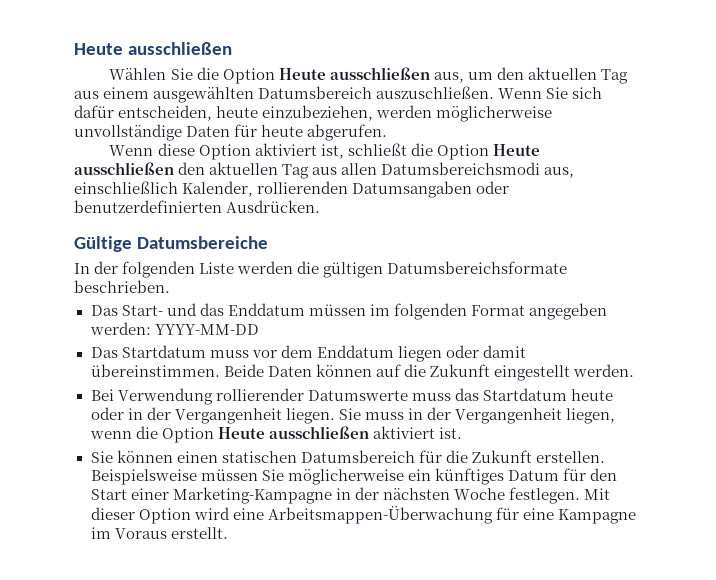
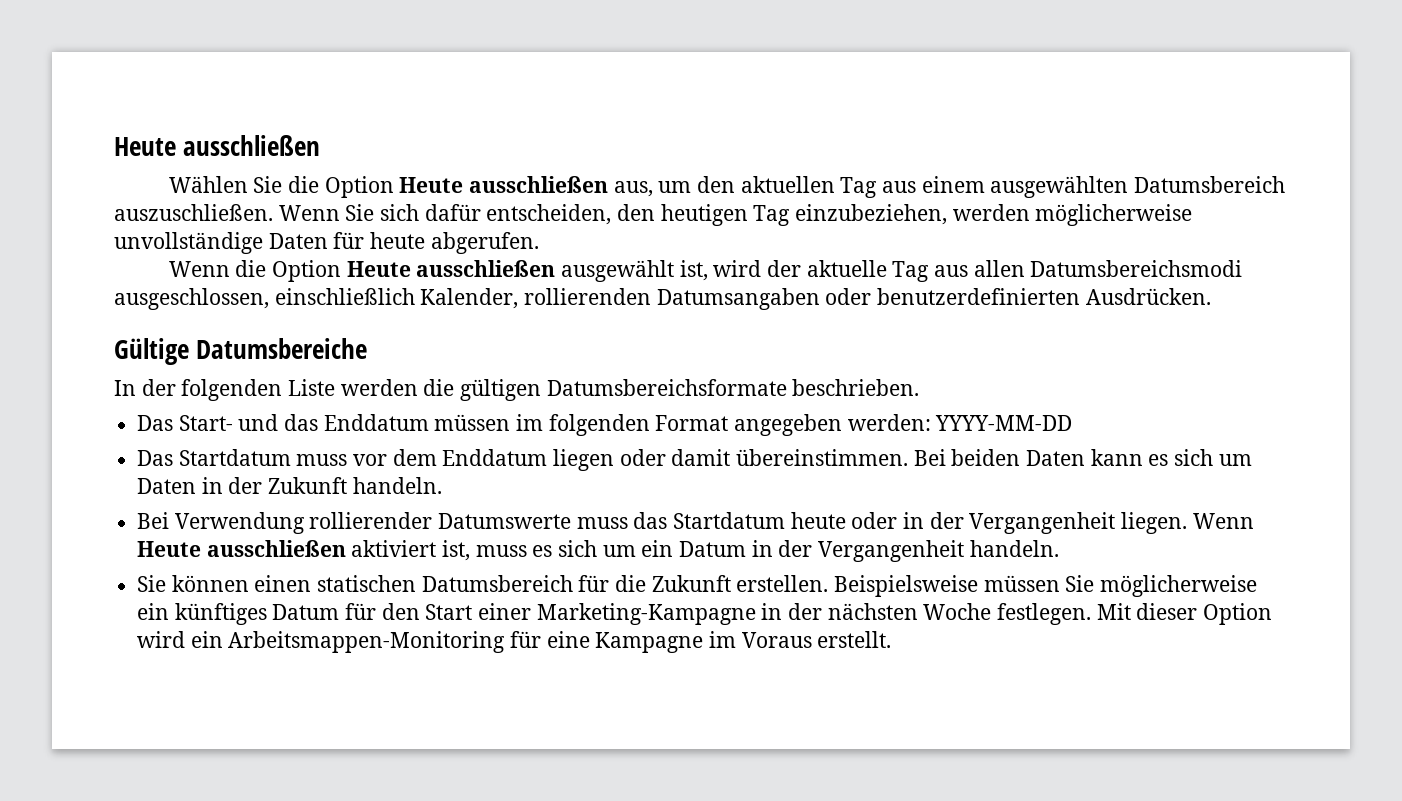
[216,106,259,118] heute -> [617,204,791,226] den heutigen Tag
[157,143,540,160] [74,162,279,175] diese Option aktiviert ist, schließt die Option Heute ausschließen den aktuellen -> [235,260,887,282] die Option Heute ausschließen ausgewählt ist, wird der aktuelle
[544,167,575,178] aus, -> [114,288,269,310] ausgeschlossen,
[223,364,634,381] Beide Daten können auf die Zukunft eingestellt werden. -> [913,449,1252,466] [137,477,442,494] Bei beiden Daten kann es sich um Daten in der Zukunft handeln.
[338,407,615,424] [89,426,462,443] Sie muss in der Vergangenheit liegen, wenn die Option Heute ausschließen aktiviert ist. -> [1192,513,1254,529] [137,540,1059,562] Wenn Heute ausschließen aktiviert ist, muss es sich um ein Datum in der Vergangenheit handeln.
[232,506,493,524] eine Arbeitsmappen-Überwachung -> [190,631,506,653] ein Arbeitsmappen-Monitoring

